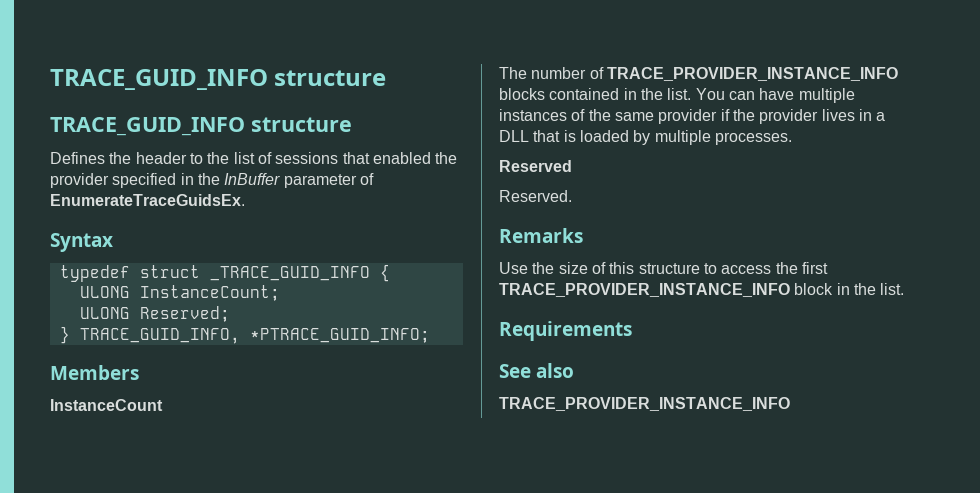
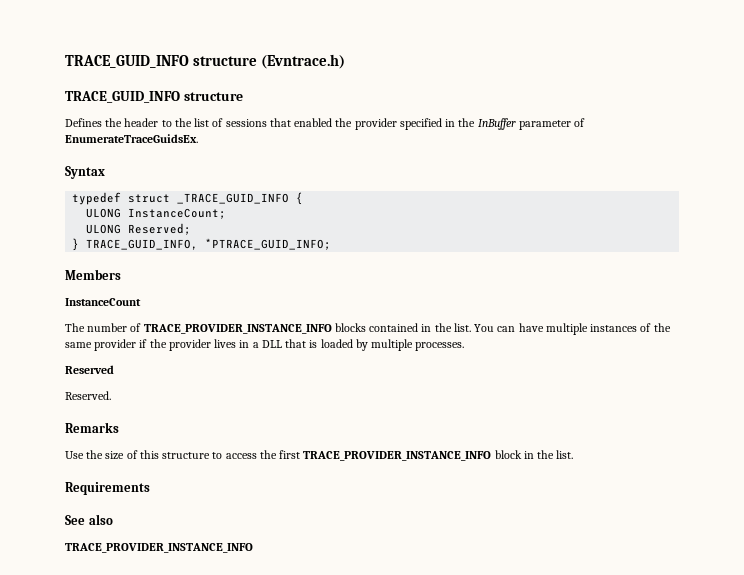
[50,69,387,90] TRACE_GUID_INFO structure -> [65,54,345,69] TRACE_GUID_INFO structure (Evntrace.h)

